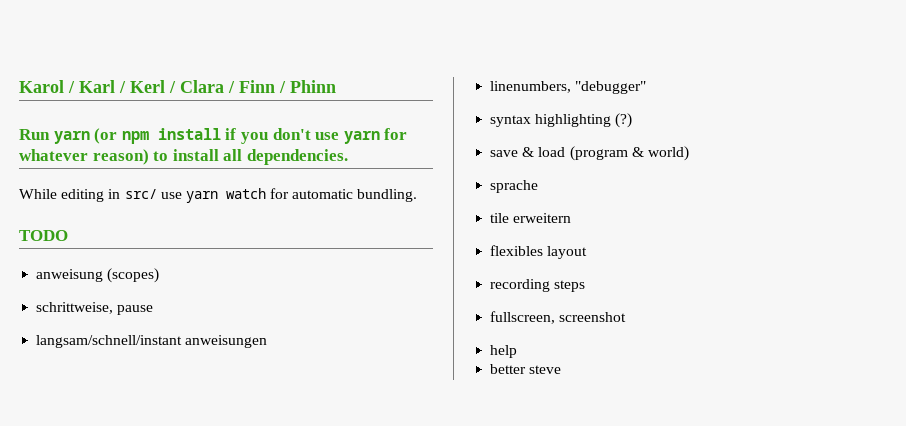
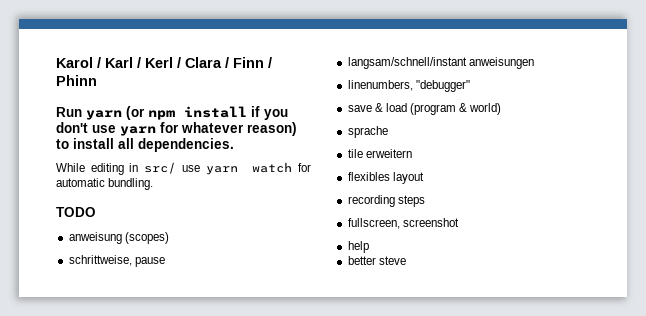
[490,113,633,128] // syntax highlighting (?) -> (470, 86) none

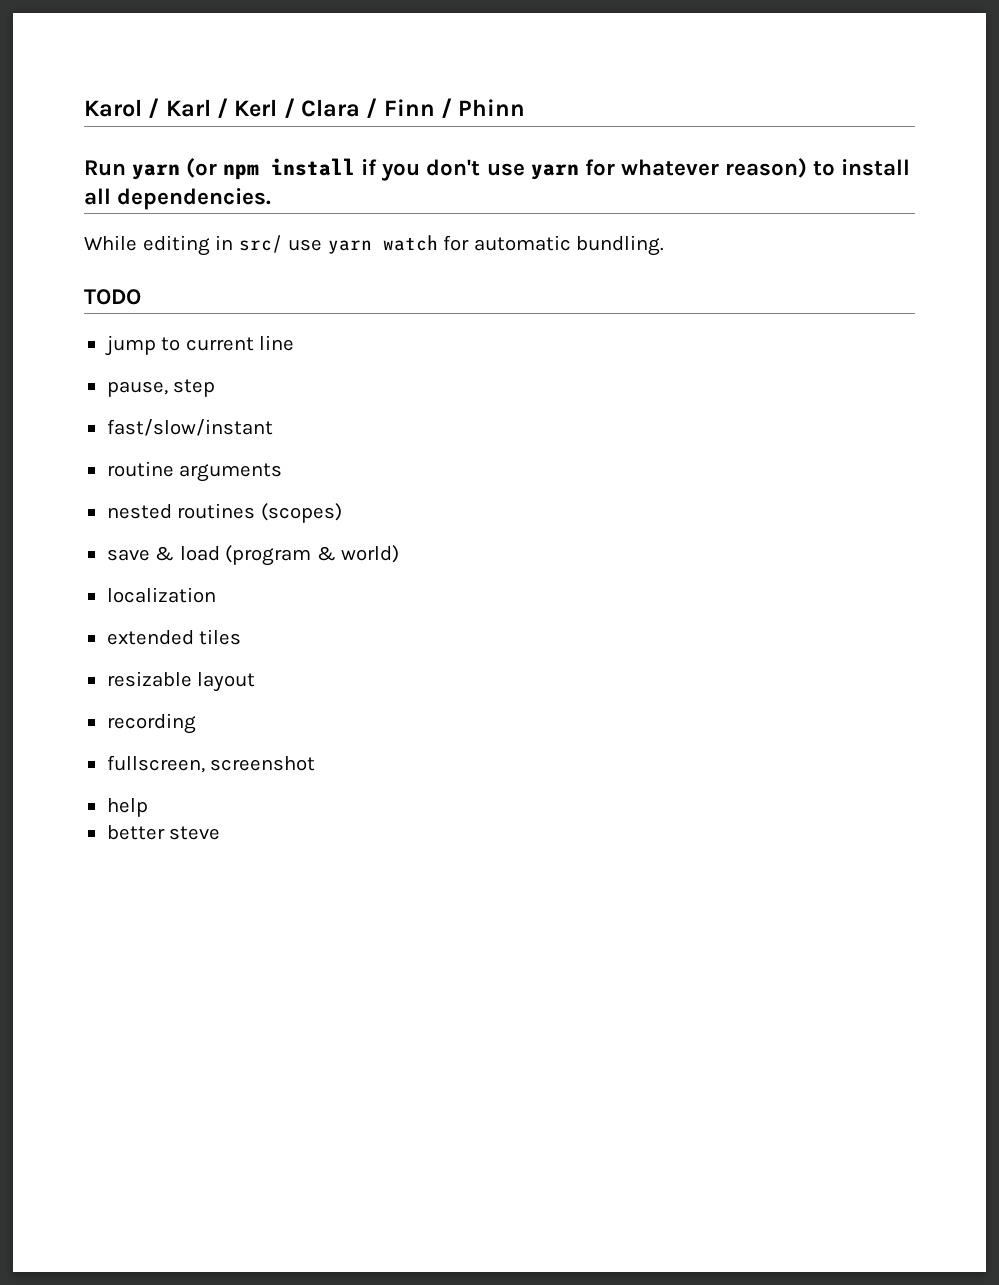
[68,232,169,244] [68,255,165,267] [347,57,534,69] [347,80,470,92] anweisung (scopes) // schrittweise, pause // langsam/schnell/instant anweisungen // linenumbers, "debugger" -> [104,335,295,356] [106,379,216,397] [106,419,273,436] [106,461,283,482] [106,503,342,523] jump to current line // pause, step // fast/slow/instant // routine arguments // nested routines (scopes)
[347,126,388,138] [347,149,412,158] [347,172,390,181] sprache // tile erweitern // flexibles -> [106,587,216,603] [106,629,242,645] [106,671,192,687] localization // extended tiles // resizable
[397,195,425,207] steps -> (196, 723) none

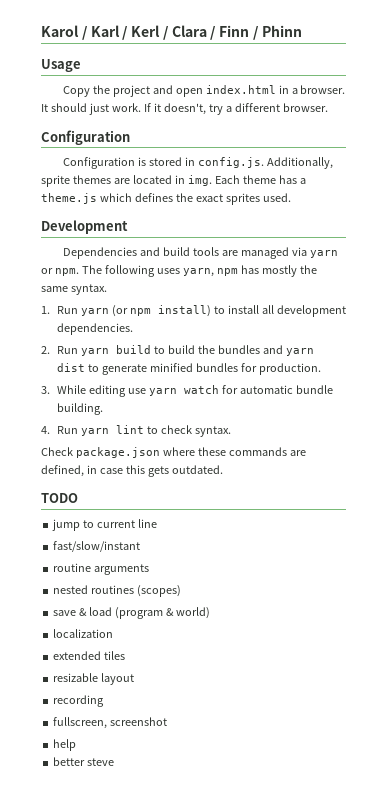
[84,158,807,181] Run yarn (or npm install if you don't use yarn for whatever reason) -> [41,59,81,72] [62,85,346,97] [41,103,328,115] [41,130,130,145] [62,157,333,169] [41,175,306,187] [41,193,291,205] [41,220,128,234] [62,247,338,259] [41,265,317,277] [41,284,107,295] [41,305,211,317] Usage // Copy the project and open index.html in a browser. It should just work. If it doesn't, try a different browser. // Configuration // Configuration is stored in config.js. Additionally, sprite themes are located in img. Each theme has a theme.js which defines the exact sprites used. // Development // Dependencies and build tools are managed via yarn or npm. The following uses yarn, npm has mostly the same syntax. // 1. Run yarn (or npm install)
(111, 196) none -> [276,305,346,317] development
[84,235,283,256] While editing in src/ -> [41,345,314,356] [56,363,321,375] [41,385,126,397] 2. Run yarn build to build the bundles and yarn dist to generate minified bundles for production. // 3. While editing
[576,235,665,256] bundling. -> [295,385,333,394] [56,403,103,415] [41,425,231,437] [41,447,306,458] [41,465,223,477] bundle building. // 4. Run yarn lint to check syntax. // Check package.json where these commands are defined, in case this gets outdated.
[106,379,216,397] // pause, step -> (158, 523) none

